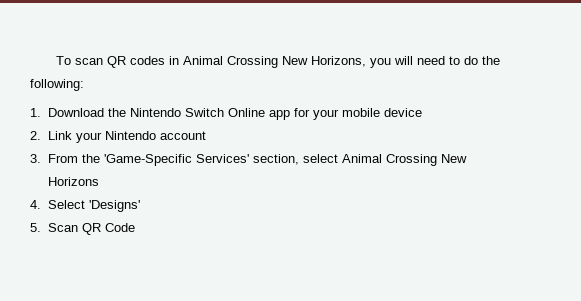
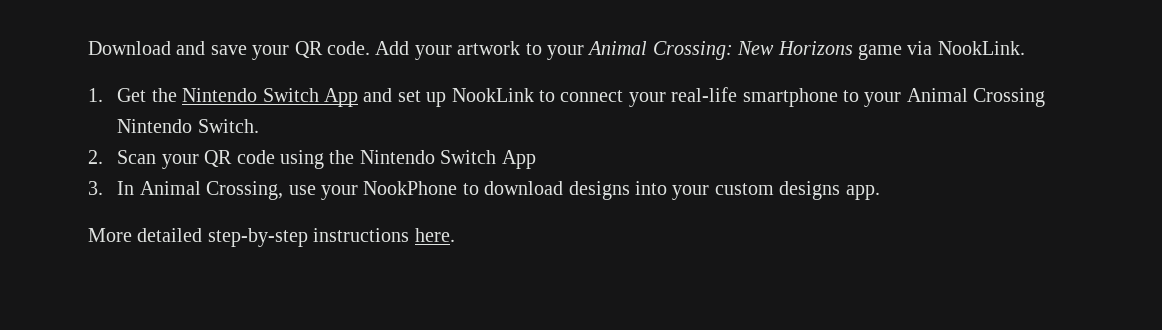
[55,56,500,68] [30,79,84,91] To scan QR codes in Animal Crossing New Horizons, you will need to do the following: -> [88,41,1025,60] Download and save your QR code. Add your artwork to your Animal Crossing: New Horizons game via NookLink.
[47,108,422,120] [30,131,206,143] [30,154,467,166] [47,177,99,186] [30,200,140,212] [30,223,135,235] Download the Nintendo Switch Online app for your mobile device // 2. Link your Nintendo account // 3. From the 'Game-Specific Services' section, select Animal Crossing New Horizons // 4. Select 'Designs' // 5. Scan QR Code -> [117,87,1046,107] [117,119,259,133] [88,150,536,169] [88,181,880,200] [88,228,455,247] Get the Nintendo Switch App and set up NookLink to connect your real-life smartphone to your Animal Crossing Nintendo Switch. // 2. Scan your QR code using the Nintendo Switch App // 3. In Animal Crossing, use your NookPhone to download designs into your custom designs app. // More detailed step-by-step instructions here.

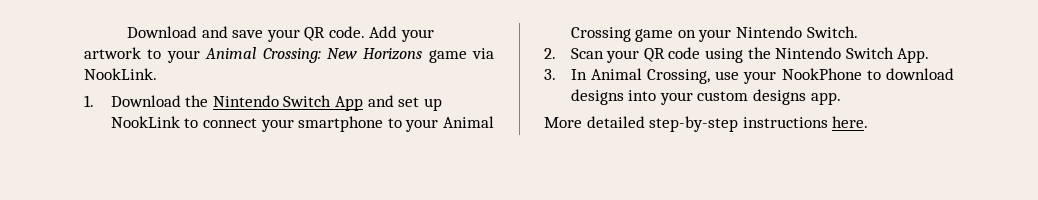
[117,88,147,102] Get -> [110,95,181,107] Download
[671,87,738,102] real-life -> (294, 125) none
(1046, 97) none -> [635,29,732,42] game on your
[501,150,536,169] App -> [897,48,930,63] App.

